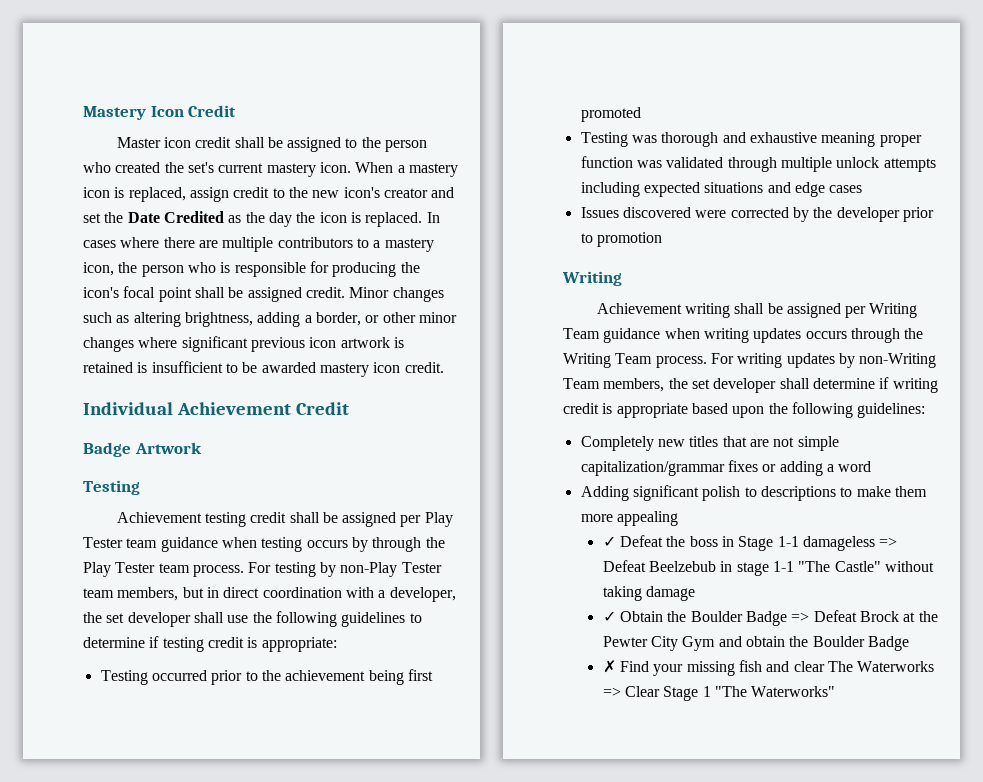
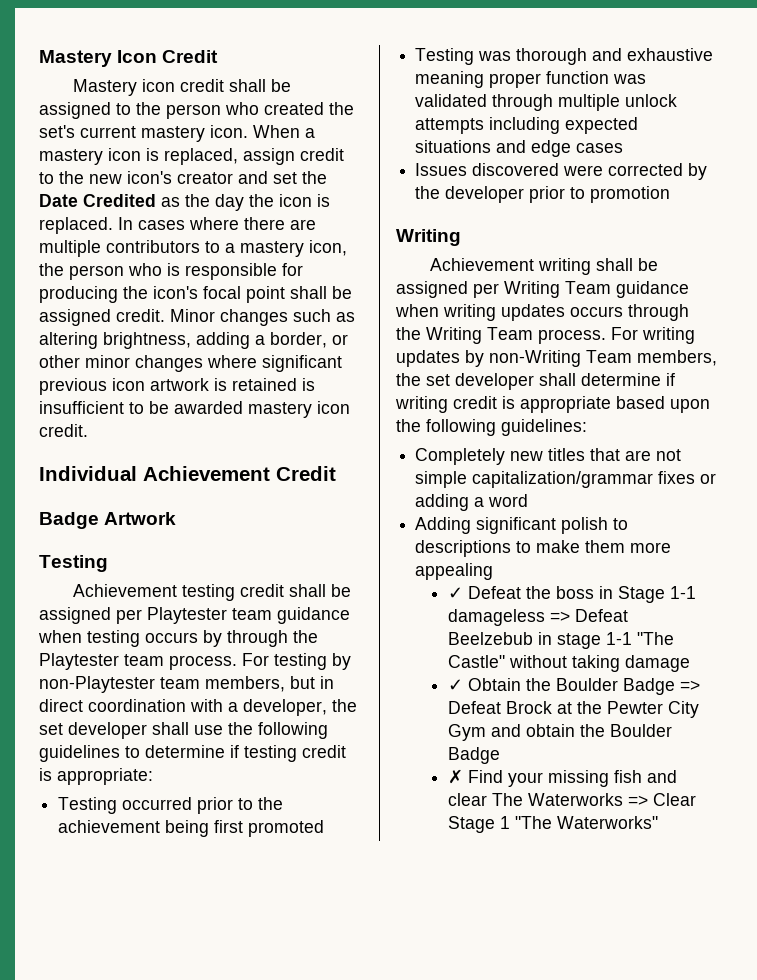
[116,137,161,148] Master -> [72,79,137,96] Mastery
[424,512,453,527] [83,537,123,548] Play Tester -> [147,607,227,624] Playtester
[83,562,156,577] Play Tester -> [39,653,119,670] Playtester
[340,562,442,577] non-Play Tester -> [39,676,155,693] non-Playtester

